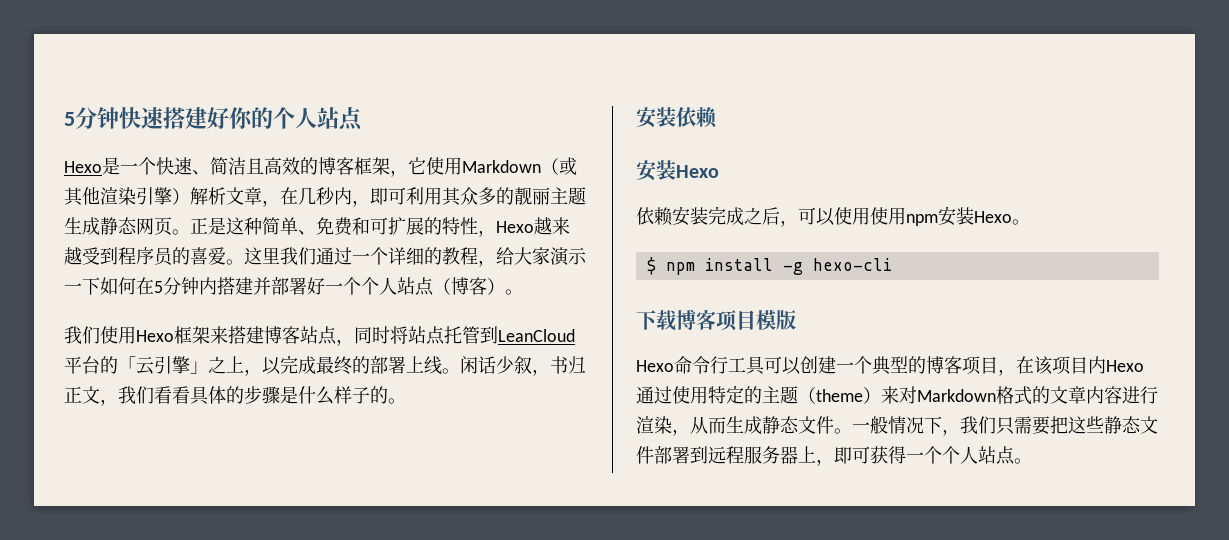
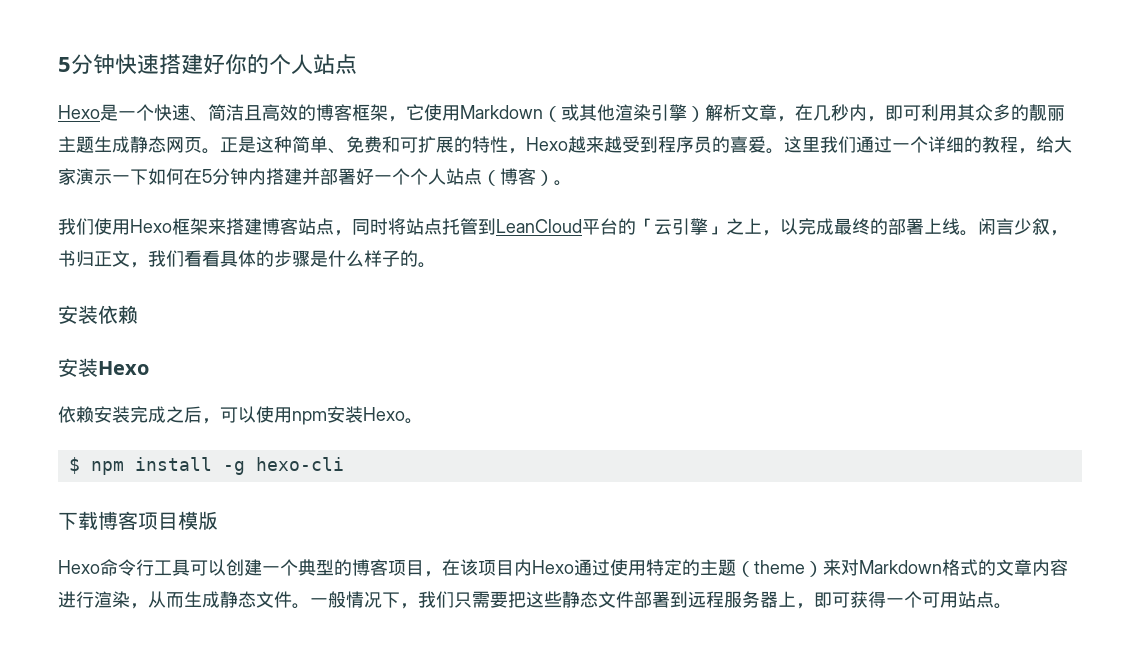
[478,356,496,374] 话 -> [996,218,1014,235] 言
[870,207,906,225] 使用 -> (292, 415) none
[942,446,978,464] 个人 -> [922,592,958,608] 可用

